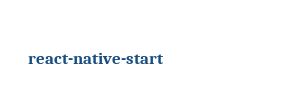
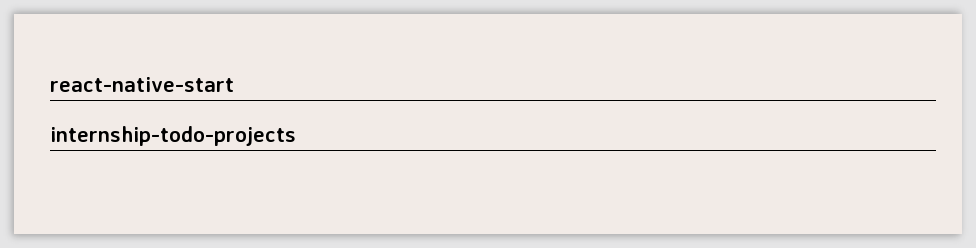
(164, 58) none -> [50,126,296,146] // internship-todo-projects

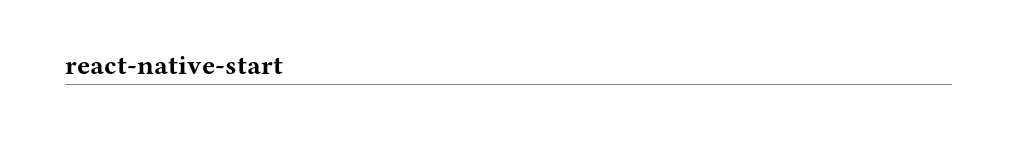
[50,126,296,146] // internship-todo-projects -> (283, 65) none

